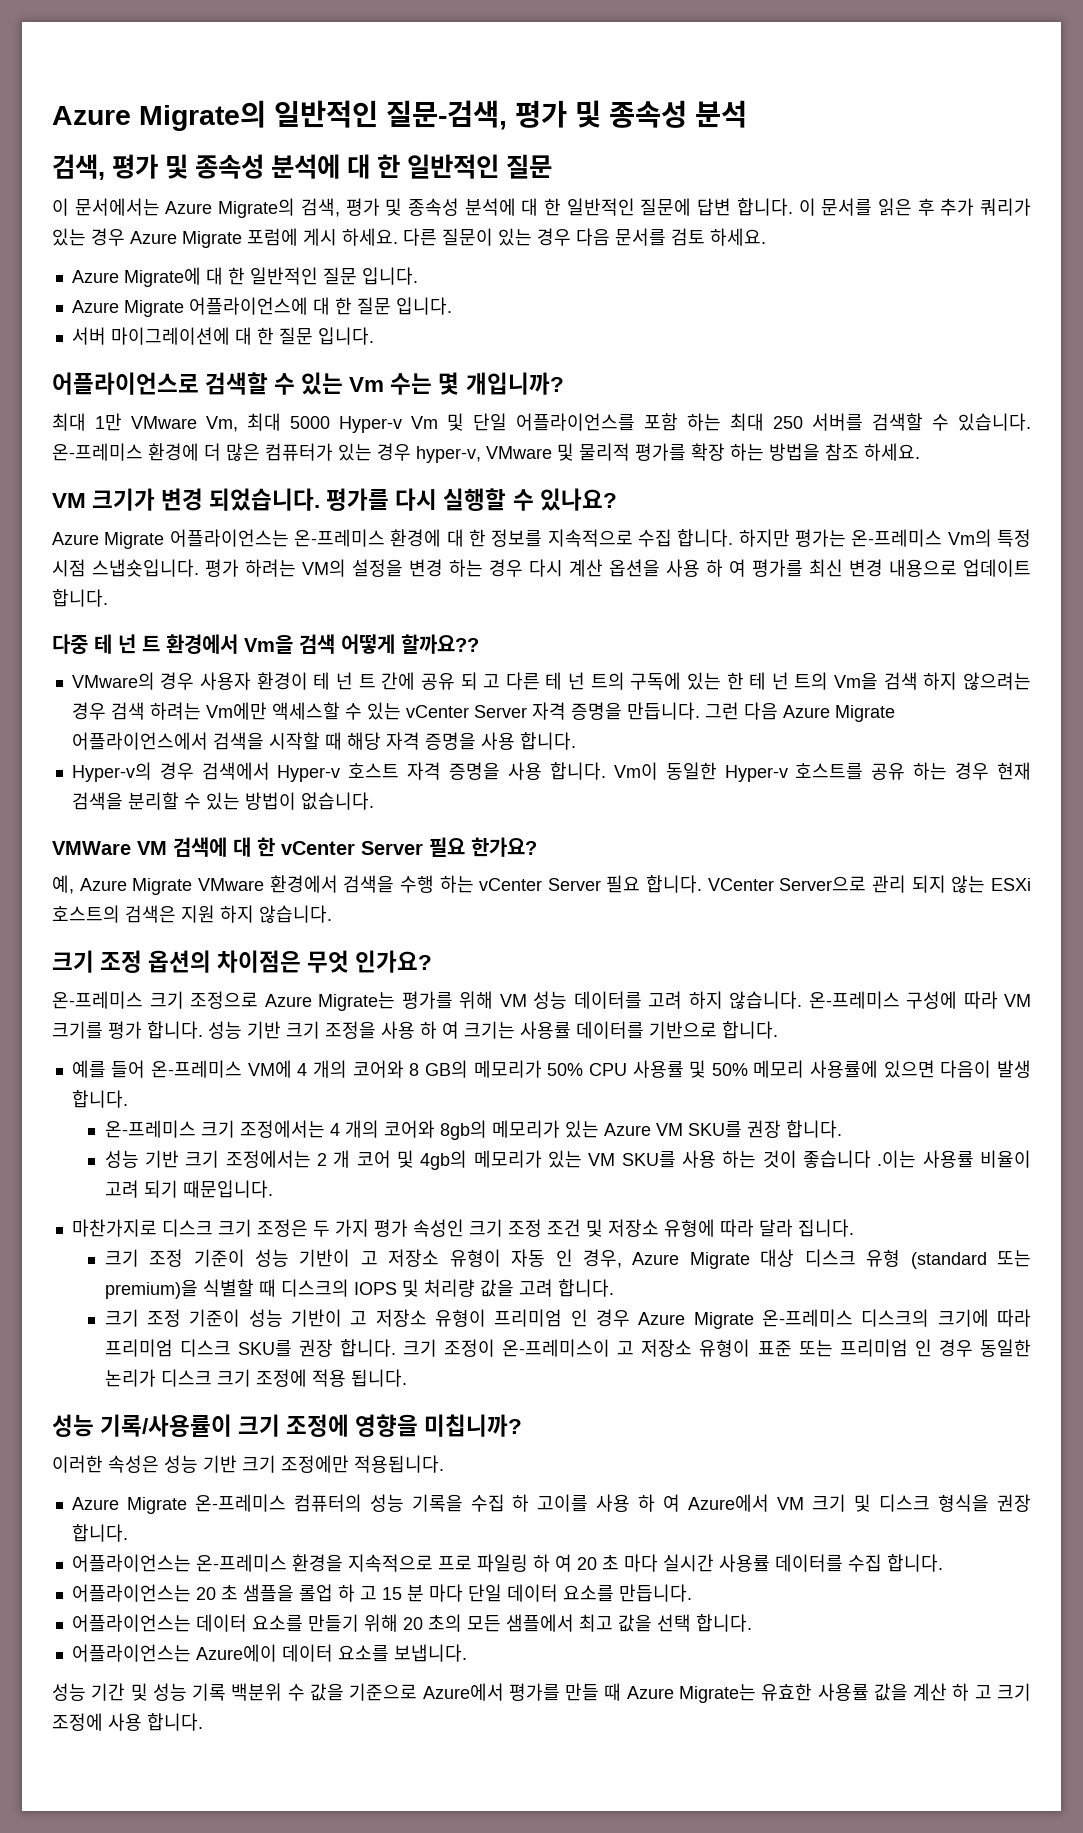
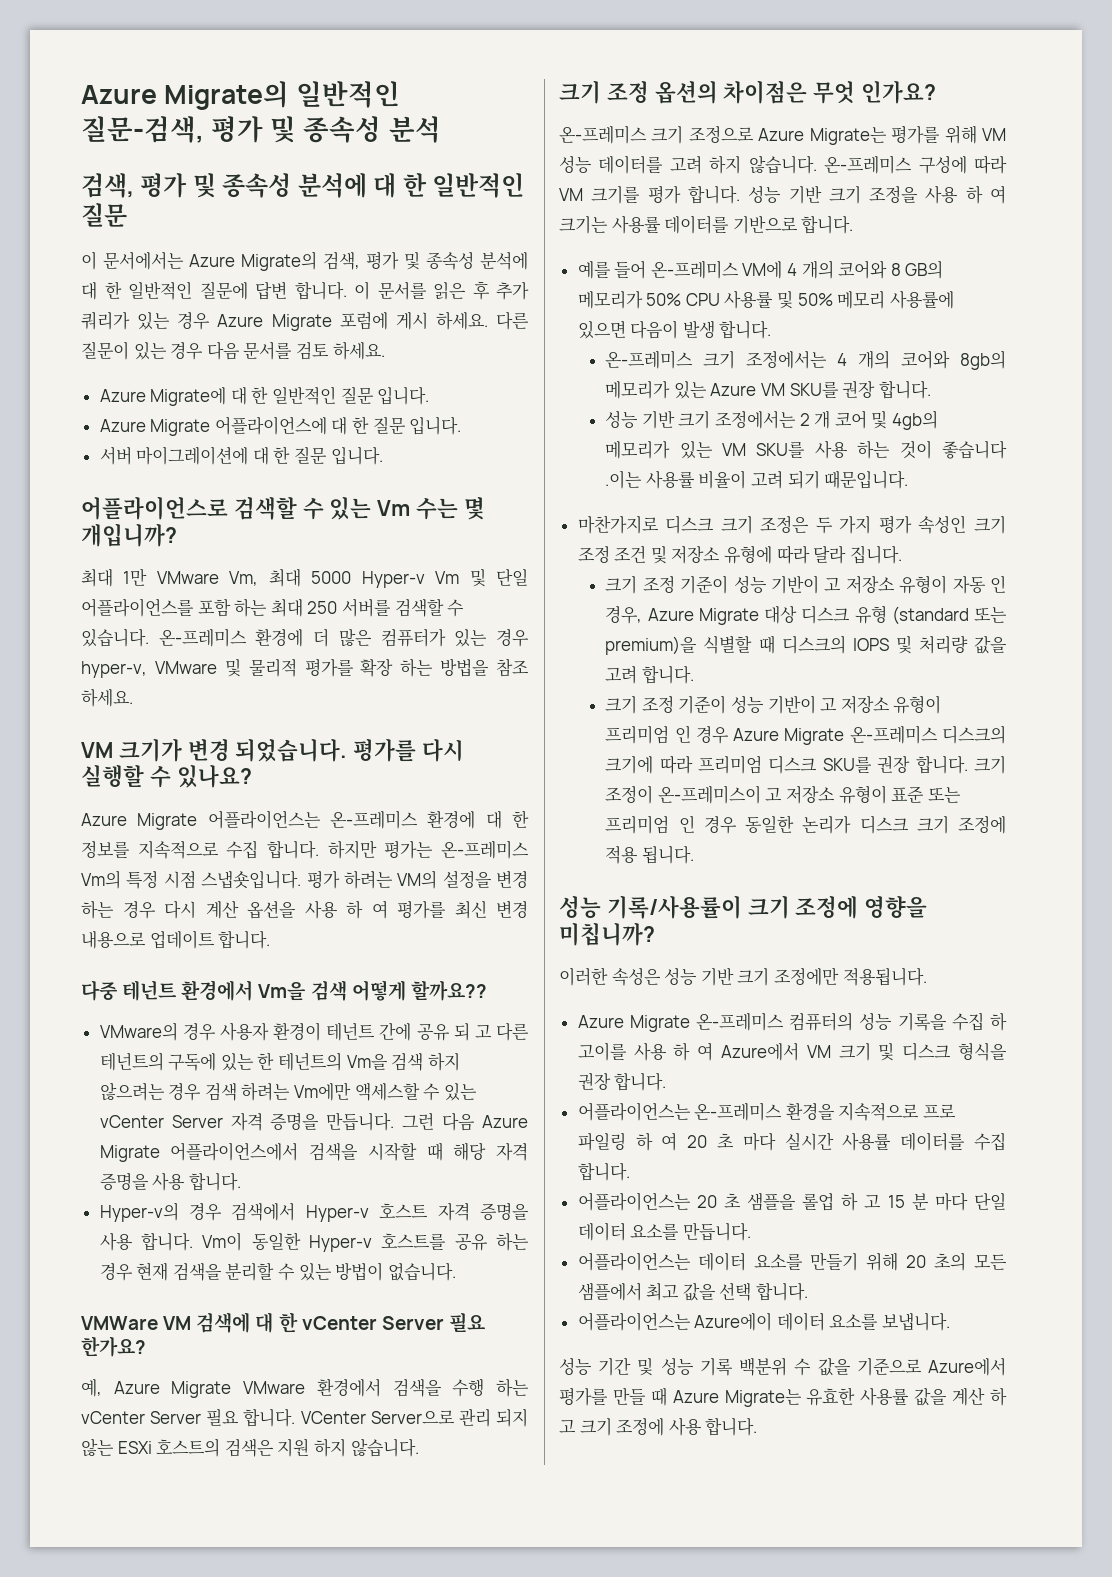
[94,634,160,654] 테 넌 트 -> [122,980,178,1001] 테넌트
[313,672,376,690] 테 넌 트 -> [326,1022,376,1041] 테넌트
[545,672,829,690] 테 넌 트의 구독에 있는 한 테 넌 트의 -> [99,1052,343,1071] 테넌트의 구독에 있는 한 테넌트의

